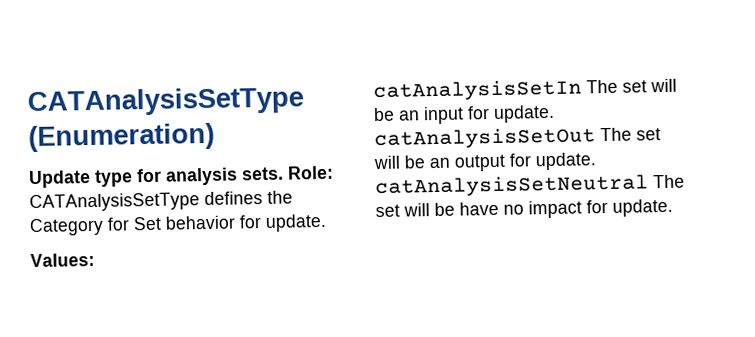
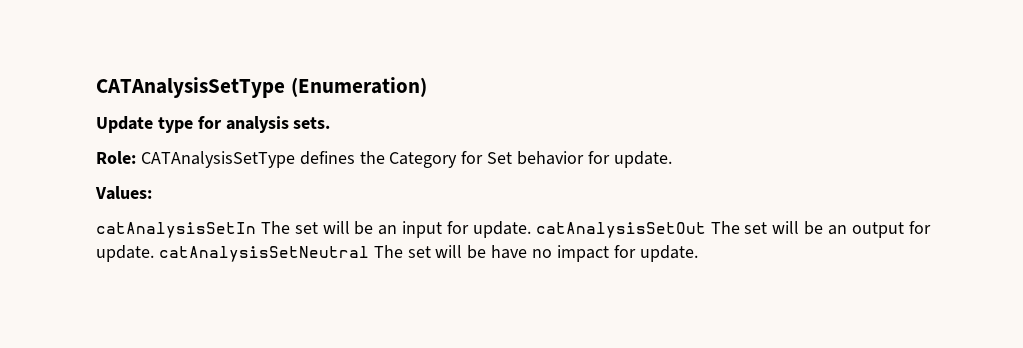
(284, 173) none -> (331, 123) //

